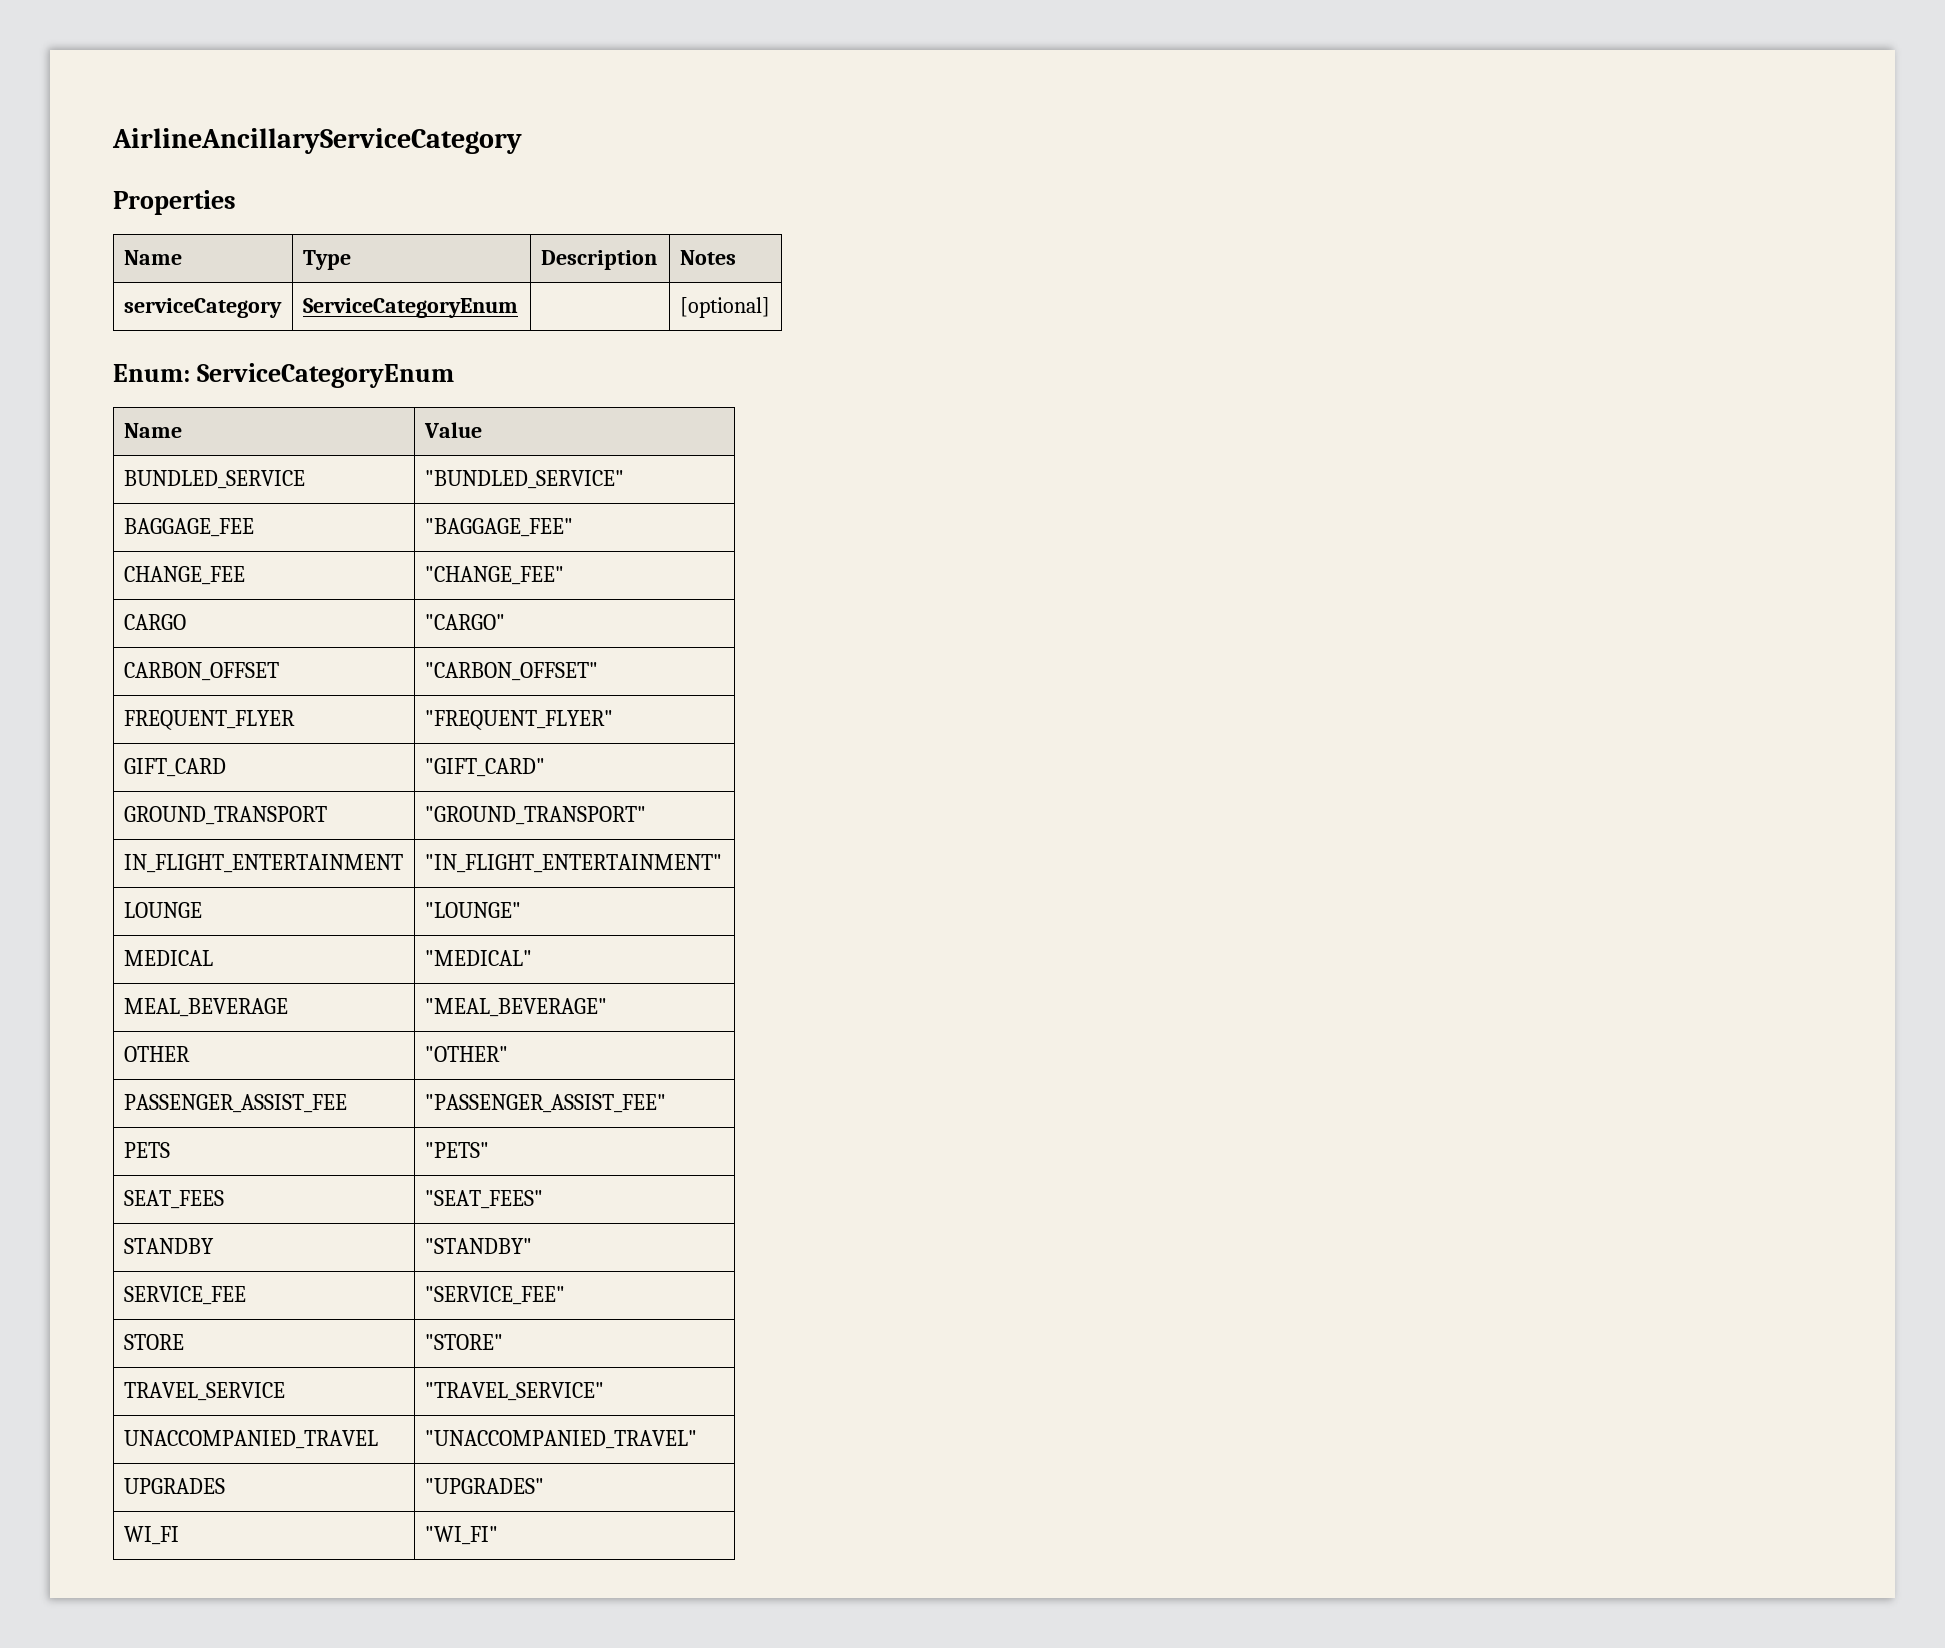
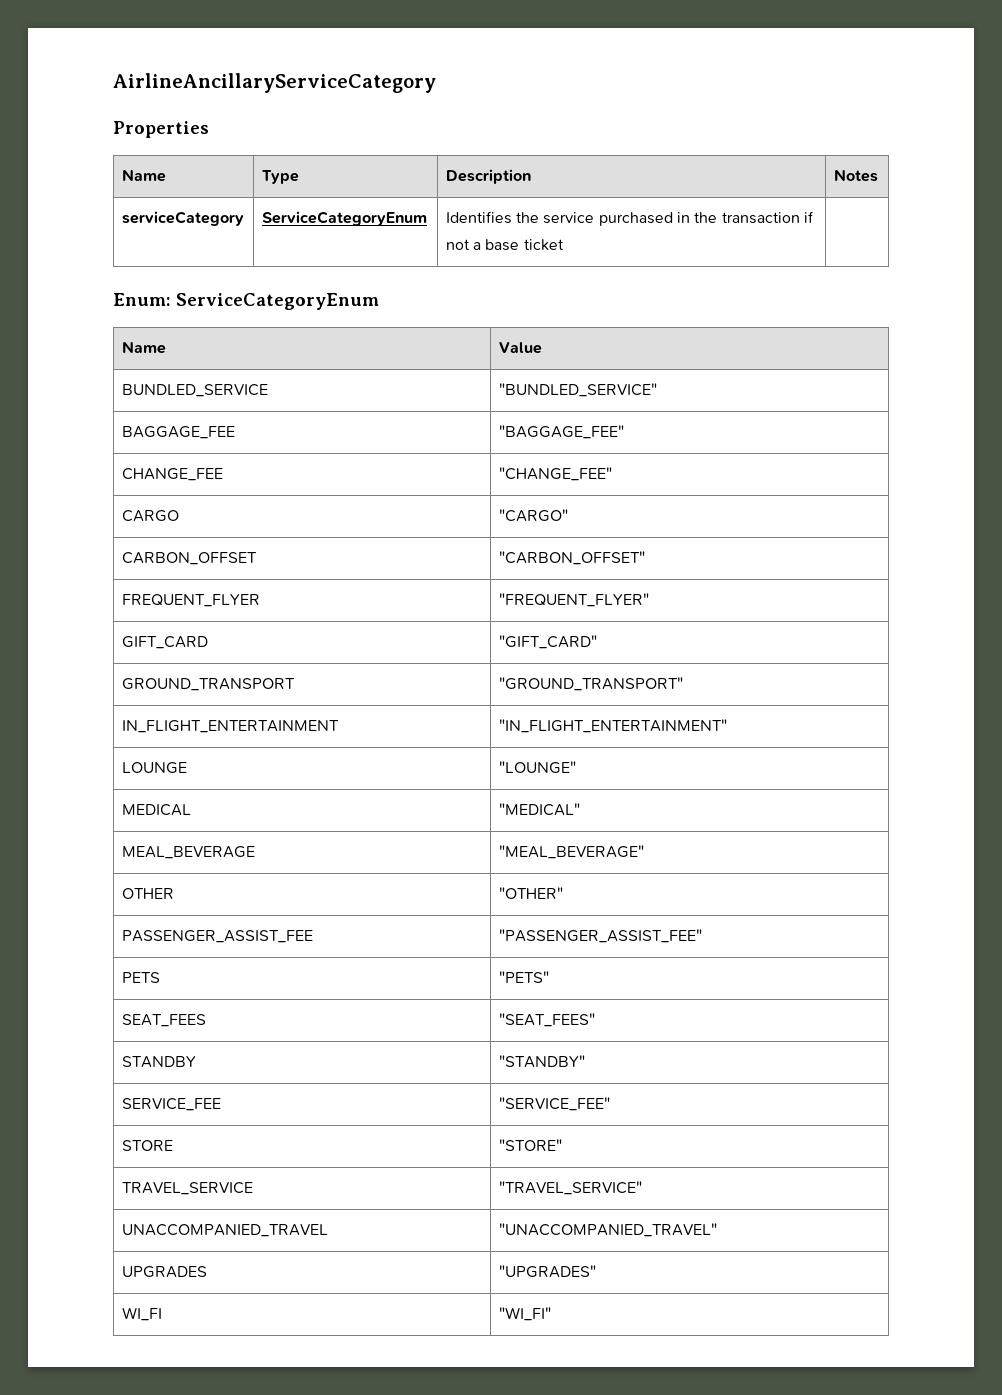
[679,297,770,318] | [optional] -> [445,211,815,226] [445,239,564,251] Identifies the service purchased in the transaction if not a base ticket |

